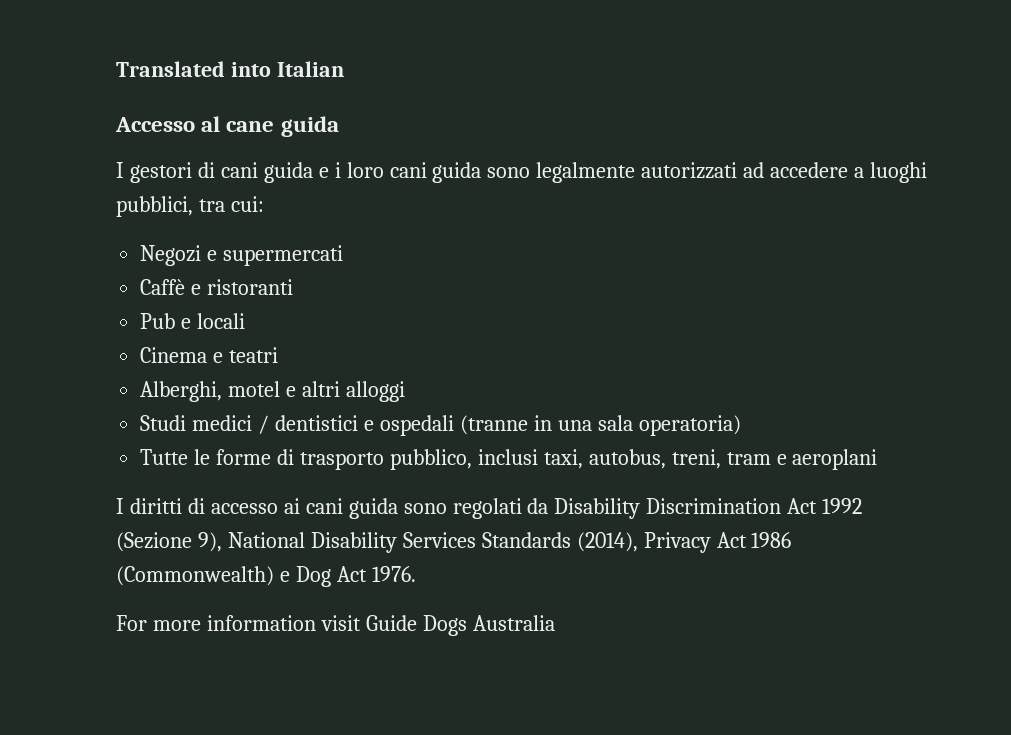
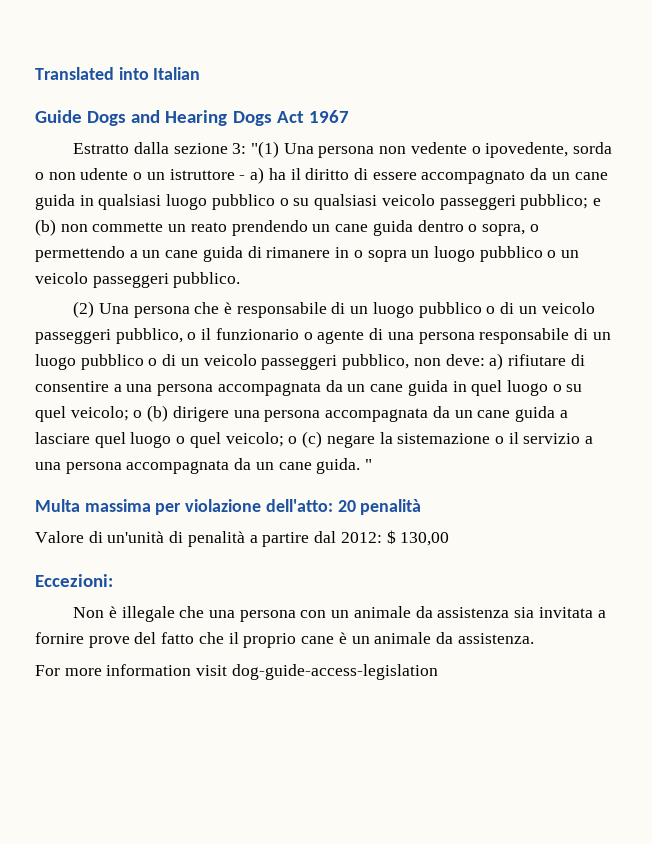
[115,116,339,137] [116,162,928,183] [116,196,264,217] [140,245,344,266] [140,279,294,295] [140,313,246,329] [140,347,279,363] [140,381,405,402] [140,415,741,436] [140,449,878,470] [116,498,863,519] [116,532,792,553] [116,566,416,587] Accesso al cane guida // I gestori di cani guida e i loro cani guida sono legalmente autorizzati ad accedere a luoghi pubblici, tra cui: // Negozi e supermercati // Caffè e ristoranti // Pub e locali // Cinema e teatri // Alberghi, motel e altri alloggi // Studi medici / dentistici e ospedali (tranne in una sala operatoria) // Tutte le forme di trasporto pubblico, inclusi taxi, autobus, treni, tram e aeroplani // I diritti di accesso ai cani guida sono regolati da Disability Discrimination Act 1992 (Sezione 9), National Disability Services Standards (2014), Privacy Act 1986 (Commonwealth) e Dog Act 1976. -> [35,110,349,126] [73,141,613,158] [35,167,608,184] [35,194,601,210] [35,219,539,236] [35,246,580,262] [35,272,241,288] [73,301,595,318] [35,328,611,344] [35,353,585,370] [35,380,583,396] [35,405,568,422] [35,431,594,448] [35,458,373,474] [35,499,422,515] [35,530,450,547] [35,574,113,587] [73,606,606,622] [35,632,534,648] Guide Dogs and Hearing Dogs Act 1967 // Estratto dalla sezione 3: "(1) Una persona non vedente o ipovedente, sorda o non udente o un istruttore - a) ha il diritto di essere accompagnato da un cane guida in qualsiasi luogo pubblico o su qualsiasi veicolo passeggeri pubblico; e (b) non commette un reato prendendo un cane guida dentro o sopra, o permettendo a un cane guida di rimanere in o sopra un luogo pubblico o un veicolo passeggeri pubblico. // (2) Una persona che è responsabile di un luogo pubblico o di un veicolo passeggeri pubblico, o il funzionario o agente di una persona responsabile di un luogo pubblico o di un veicolo passeggeri pubblico, non deve: a) rifiutare di consentire a una persona accompagnata da un cane guida in quel luogo o su quel veicolo; o (b) dirigere una persona accompagnata da un cane guida a lasciare quel luogo o quel veicolo; o (c) negare la sistemazione o il servizio a una persona accompagnata da un cane guida. " // Multa massima per violazione dell'atto: 20 penalità // Valore di un'unità di penalità a partire dal 2012: $ 130,00 // Eccezioni: // Non è illegale che una persona con un animale da assistenza sia invitata a fornire prove del fatto che il proprio cane è un animale da assistenza.
[365,615,555,636] Guide Dogs Australia -> [231,664,438,680] dog-guide-access-legislation

